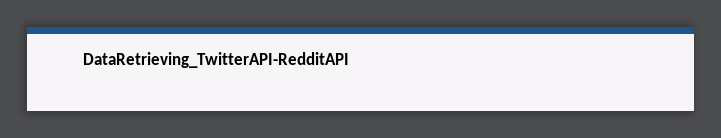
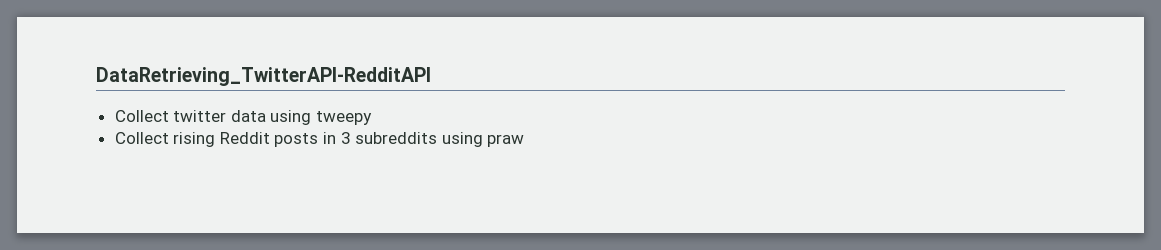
(349, 60) none -> [114,110,373,125] [114,132,525,147] // Collect twitter data using tweepy // Collect rising Reddit posts in 3 subreddits using praw

